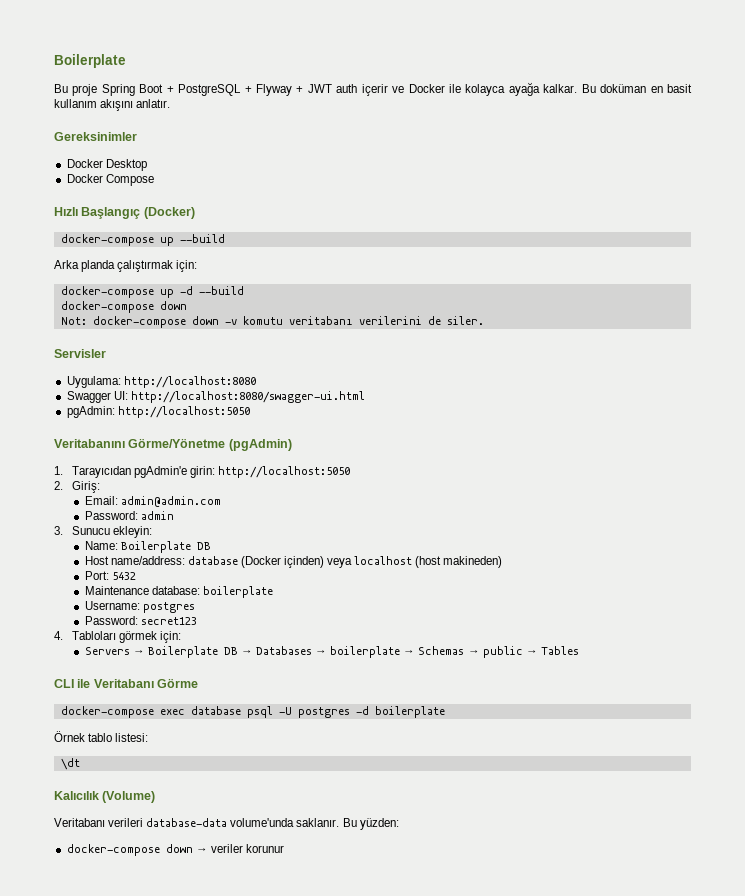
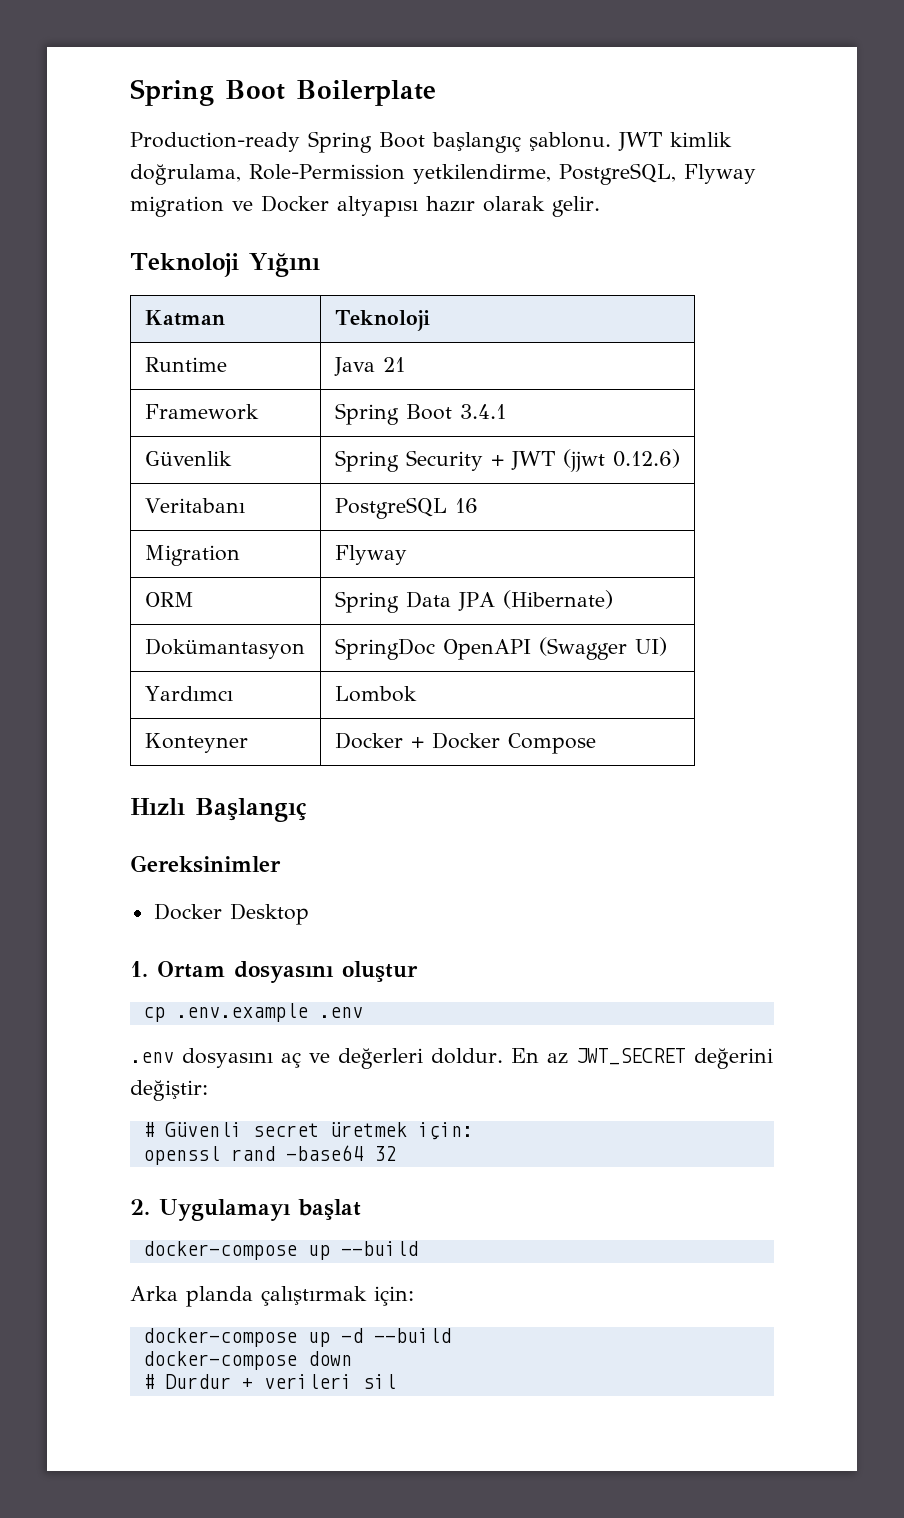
(54, 61) none -> [130,79,285,106] Spring Boot
[54,82,693,96] [54,99,171,111] [54,132,137,141] [66,159,147,171] [66,174,154,186] [54,207,195,219] Bu proje Spring Boot + PostgreSQL + Flyway + JWT auth içerir ve Docker ile kolayca ayağa kalkar. Bu doküman en basit kullanım akışını anlatır. // Gereksinimler // Docker Desktop // Docker Compose // Hızlı Başlangıç (Docker) -> [130,131,732,153] [130,163,756,185] [130,195,600,217] [130,253,320,277] [144,310,225,326] [334,310,430,331] [144,357,227,372] [333,357,405,376] [144,404,259,420] [334,403,506,425] [144,451,232,466] [334,449,680,472] [144,498,245,513] [334,497,478,519] [144,545,240,566] [334,545,407,565] [144,592,194,607] [334,590,613,613] [144,638,305,659] [334,637,667,660] [144,686,233,701] [334,686,417,702] [144,733,248,753] [334,732,596,754] [130,798,307,822] [130,855,281,873] [153,903,309,925] [130,961,418,983] [142,1003,363,1022] [130,1048,773,1069] [130,1080,208,1101] [142,1122,473,1140] [142,1145,396,1165] [130,1199,361,1221] Production-ready Spring Boot başlangıç şablonu. JWT kimlik doğrulama, Role-Permission yetkilendirme, PostgreSQL, Flyway migration ve Docker altyapısı hazır olarak gelir. // Teknoloji Yığını // Katman | Teknoloji // Runtime | Java 21 // Framework | Spring Boot 3.4.1 // Güvenlik | Spring Security + JWT (jjwt 0.12.6) // Veritabanı | PostgreSQL 16 // Migration | Flyway // ORM | Spring Data JPA (Hibernate) // Dokümantasyon | SpringDoc OpenAPI (Swagger UI) // Yardımcı | Lombok // Konteyner | Docker + Docker Compose // Hızlı Başlangıç // Gereksinimler // Docker Desktop // 1. Ortam dosyasını oluştur // cp .env.example .env // .env dosyasını aç ve değerleri doldur. En az JWT_SECRET değerini değiştir: // # Güvenli secret üretmek için: // openssl rand -base64 32 // 2. Uygulamayı başlat
[60,316,484,328] [54,349,106,358] [66,376,256,388] [66,391,365,403] [66,406,250,418] [54,438,292,451] [54,466,351,478] [54,481,100,493] [84,496,221,507] [84,511,174,520] [54,526,153,538] [84,541,211,553] [84,556,503,568] [84,571,136,580] [84,586,273,598] [84,601,195,613] [84,616,197,625] [54,631,182,643] [84,646,579,658] [54,678,199,688] [60,706,445,718] [54,731,149,742] [60,758,80,770] [54,791,156,803] [54,818,399,830] [66,844,284,856] Not: docker-compose down -v komutu veritabanı verilerini de siler. // Servisler // Uygulama: http://localhost:8080 // Swagger UI: http://localhost:8080/swagger-ui.html // pgAdmin: http://localhost:5050 // Veritabanını Görme/Yönetme (pgAdmin) // 1. Tarayıcıdan pgAdmin'e girin: http://localhost:5050 // 2. Giriş: // Email: admin@admin.com // Password: admin // 3. Sunucu ekleyin: // Name: Boilerplate DB // Host name/address: database (Docker içinden) veya localhost (host makineden) // Port: 5432 // Maintenance database: boilerplate // Username: postgres // Password: secret123 // 4. Tabloları görmek için: // Servers → Boilerplate DB → Databases → boilerplate → Schemas → public → Tables // CLI ile Veritabanı Görme // docker-compose exec database psql -U postgres -d boilerplate // Örnek tablo listesi: // \dt // Kalıcılık (Volume) // Veritabanı verileri database-data volume'unda saklanır. Bu yüzden: // docker-compose down → veriler korunur -> [142,1374,396,1389] # Durdur + verileri sil

